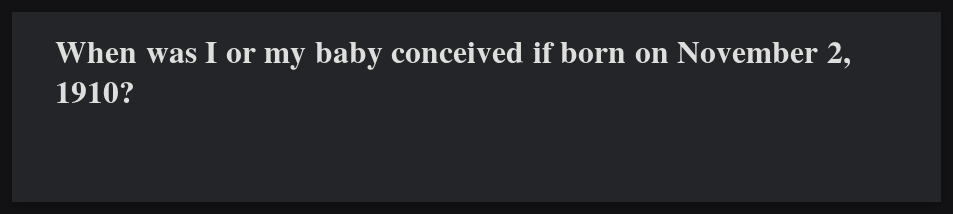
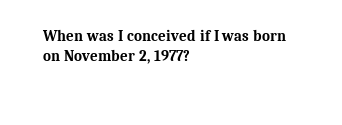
[225,42,555,70] or my baby conceived if -> [126,29,250,41] conceived if I was
[55,82,135,103] 1910? -> [153,50,190,61] 1977?

